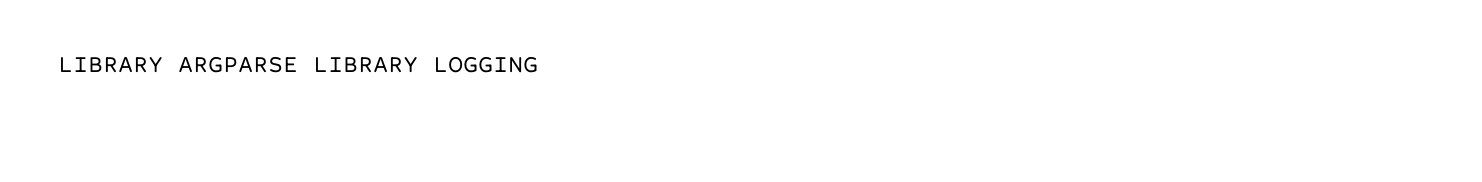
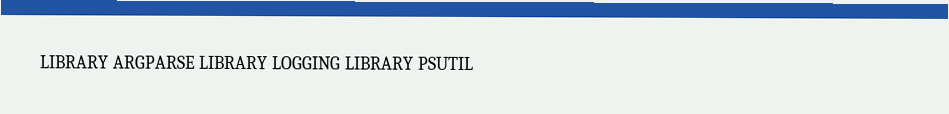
(538, 64) none -> [343,56,474,70] LIBRARY PSUTIL

